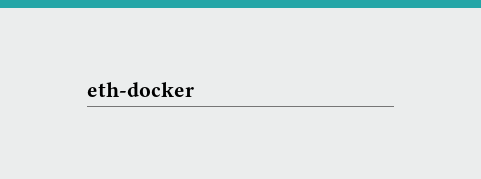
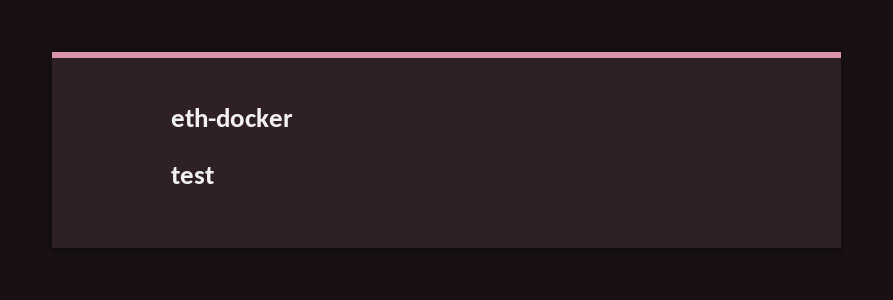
(194, 89) none -> [171,167,214,184] // test

